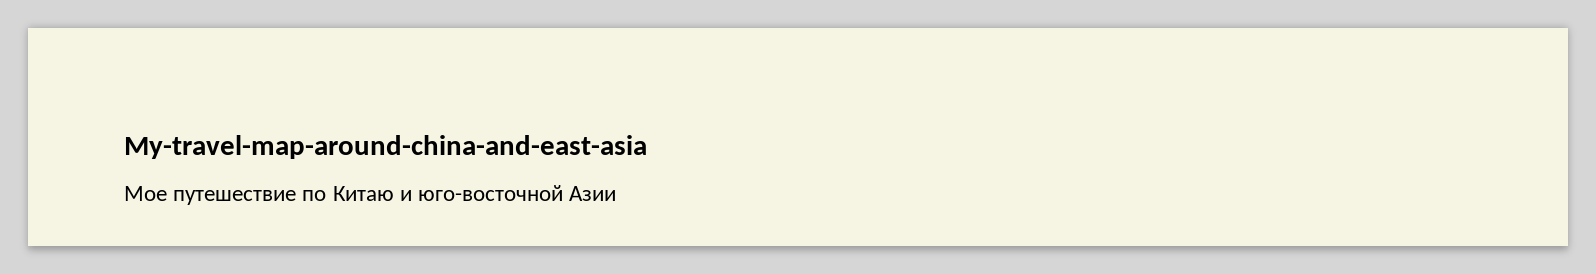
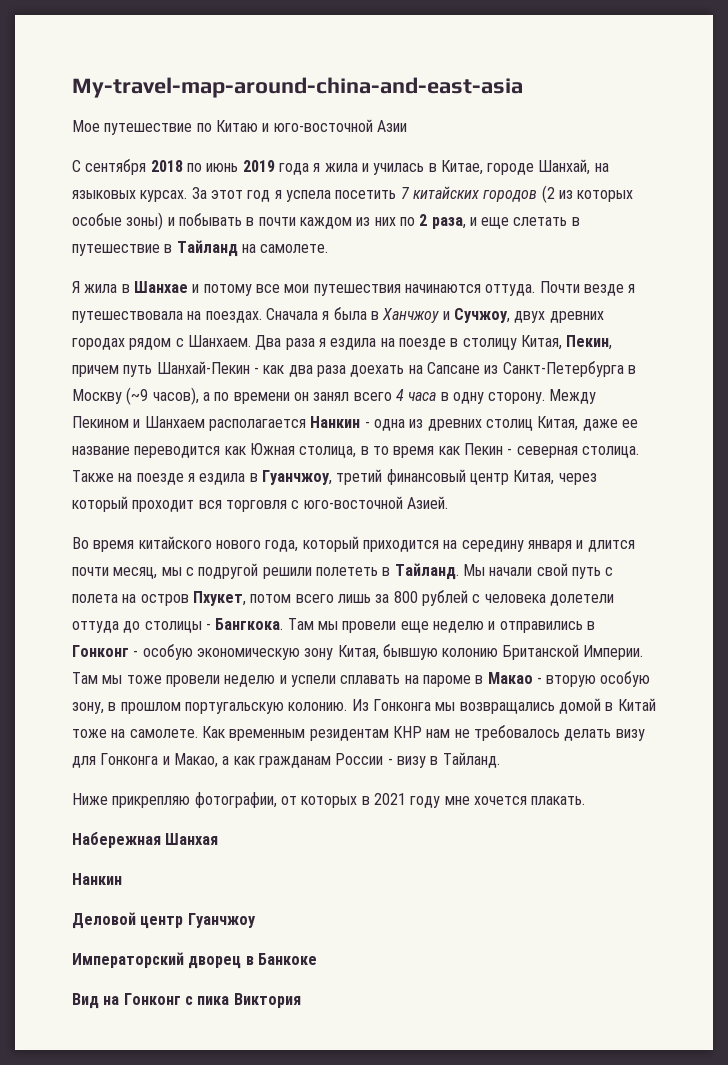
(617, 193) none -> [72,159,609,175] [72,185,634,203] [72,212,580,230] [72,240,329,257] [72,281,636,296] [72,307,604,323] [72,335,613,350] [72,361,636,377] [72,387,597,405] [72,416,638,431] [72,443,639,458] [72,469,597,485] [72,496,448,512] [72,536,635,552] [72,563,614,580] [72,590,614,606] [72,618,595,633] [72,644,643,660] [72,671,651,687] [72,698,656,714] [72,725,645,741] [72,752,500,768] [72,792,586,808] [72,832,219,848] [72,873,122,885] [72,912,256,929] [72,952,317,969] [72,993,301,1009] // С сентября 2018 по июнь 2019 года я жила и училась в Китае, городе Шанхай, на языковых курсах. За этот год я успела посетить 7 китайских городов (2 из которых особые зоны) и побывать в почти каждом из них по 2 раза, и еще слетать в путешествие в Тайланд на самолете. // Я жила в Шанхае и потому все мои путешествия начинаются оттуда. Почти везде я путешествовала на поездах. Сначала я была в Ханчжоу и Сучжоу, двух древних городах рядом с Шанхаем. Два раза я ездила на поезде в столицу Китая, Пекин, причем путь Шанхай-Пекин - как два раза доехать на Сапсане из Санкт-Петербурга в Москву (~9 часов), а по времени он занял всего 4 часа в одну сторону. Между Пекином и Шанхаем располагается Нанкин - одна из древних столиц Китая, даже ее название переводится как Южная столица, в то время как Пекин - северная столица. Также на поезде я ездила в Гуанчжоу, третий финансовый центр Китая, через который проходит вся торговля с юго-восточной Азией. // Во время китайского нового года, который приходится на середину января и длится почти месяц, мы с подругой решили полететь в Тайланд. Мы начали свой путь с полета на остров Пхукет, потом всего лишь за 800 рублей с человека долетели оттуда до столицы - Бангкока. Там мы провели еще неделю и отправились в Гонконг - особую экономическую зону Китая, бывшую колонию Британской Империи. Там мы тоже провели неделю и успели сплавать на пароме в Макао - вторую особую зону, в прошлом португальскую колонию. Из Гонконга мы возвращались домой в Китай тоже на самолете. Как временным резидентам КНР нам не требовалось делать визу для Гонконга и Макао, а как гражданам России - визу в Тайланд. // Ниже прикрепляю фотографии, от которых в 2021 году мне хочется плакать. // Набережная Шанхая // Нанкин // Деловой центр Гуанчжоу // Императорский дворец в Банкоке // Вид на Гонконг с пика Виктория

